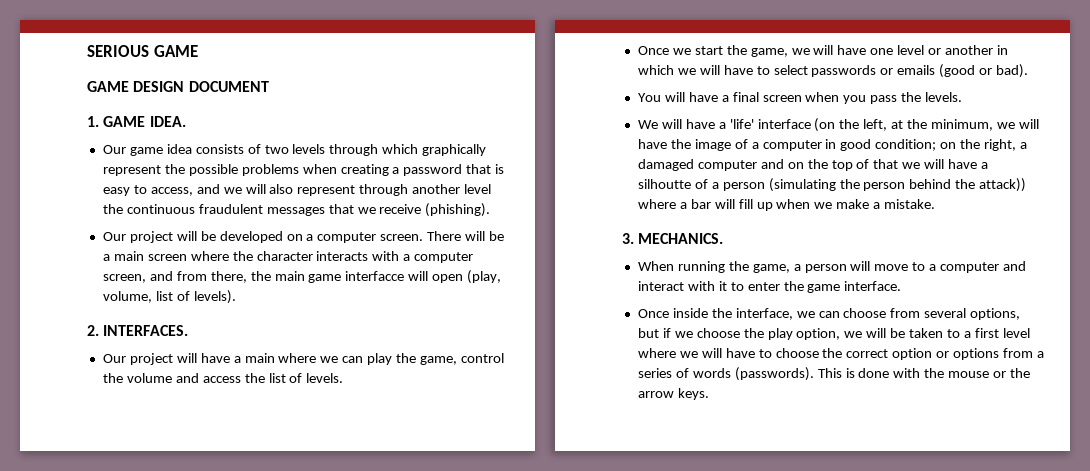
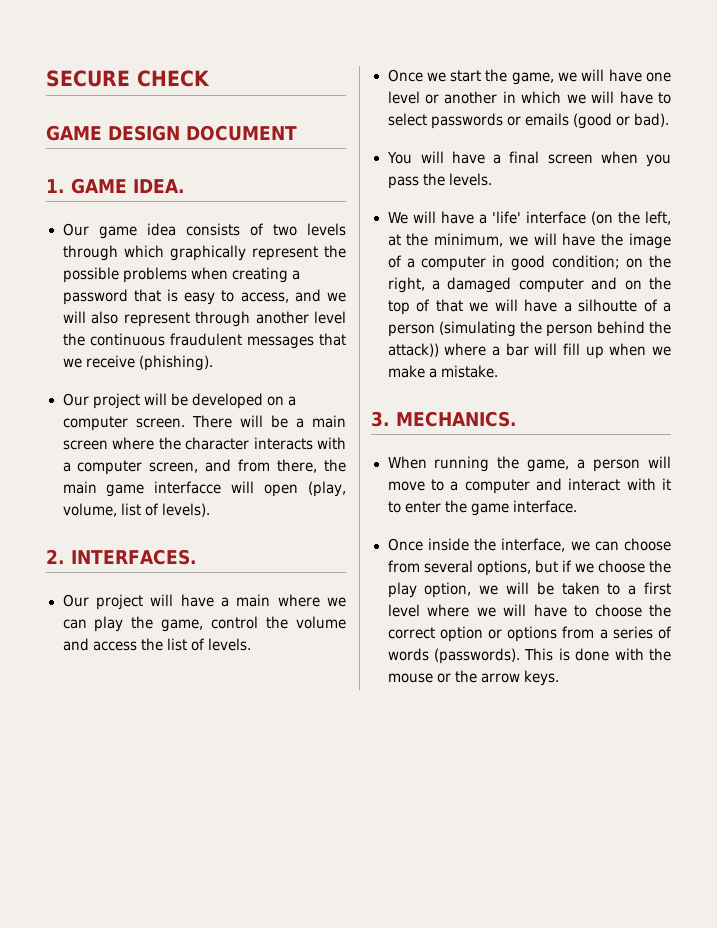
[87,45,198,57] SERIOUS GAME -> [46,70,210,87] SECURE CHECK

